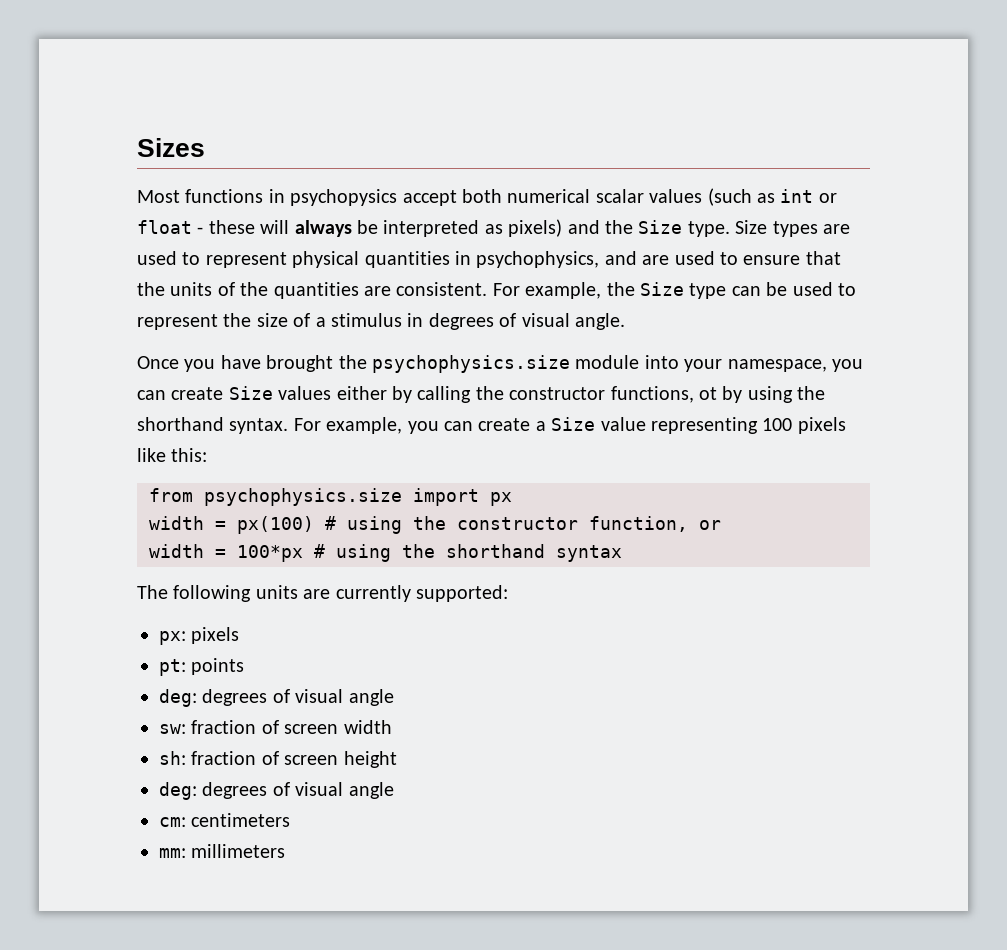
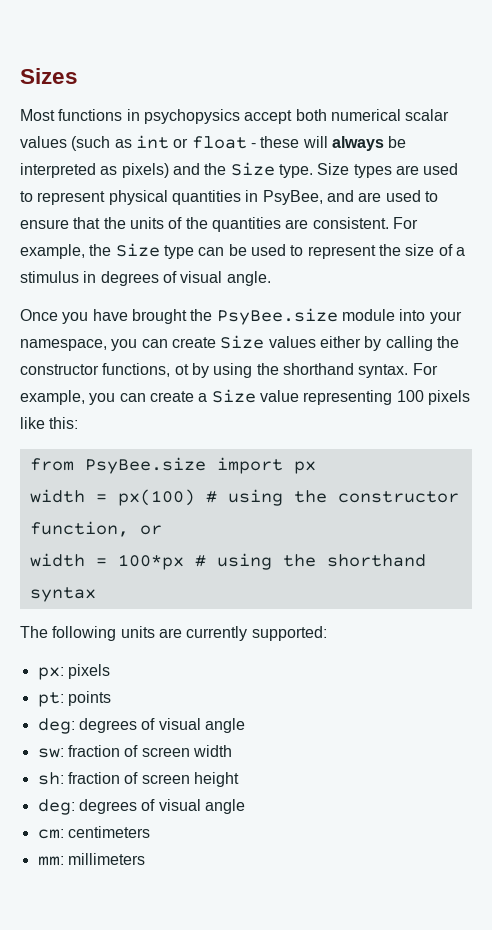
[476,251,600,268] psychophysics, -> [262,190,323,205] PsyBee,
[372,355,570,373] psychophysics.size -> [216,308,338,325] PsyBee.size
[204,488,402,506] psychophysics.size -> [84,457,206,474] PsyBee.size

